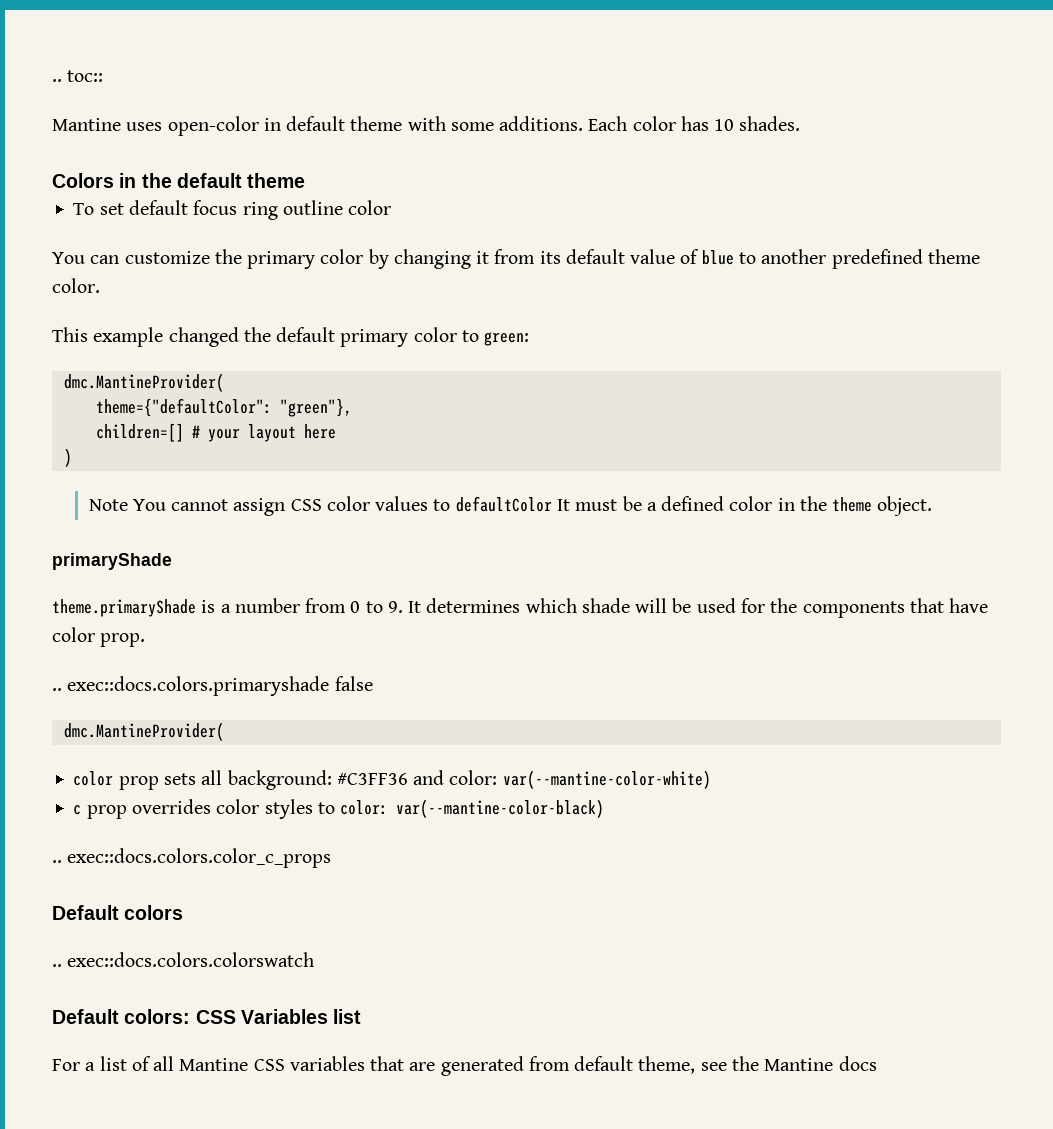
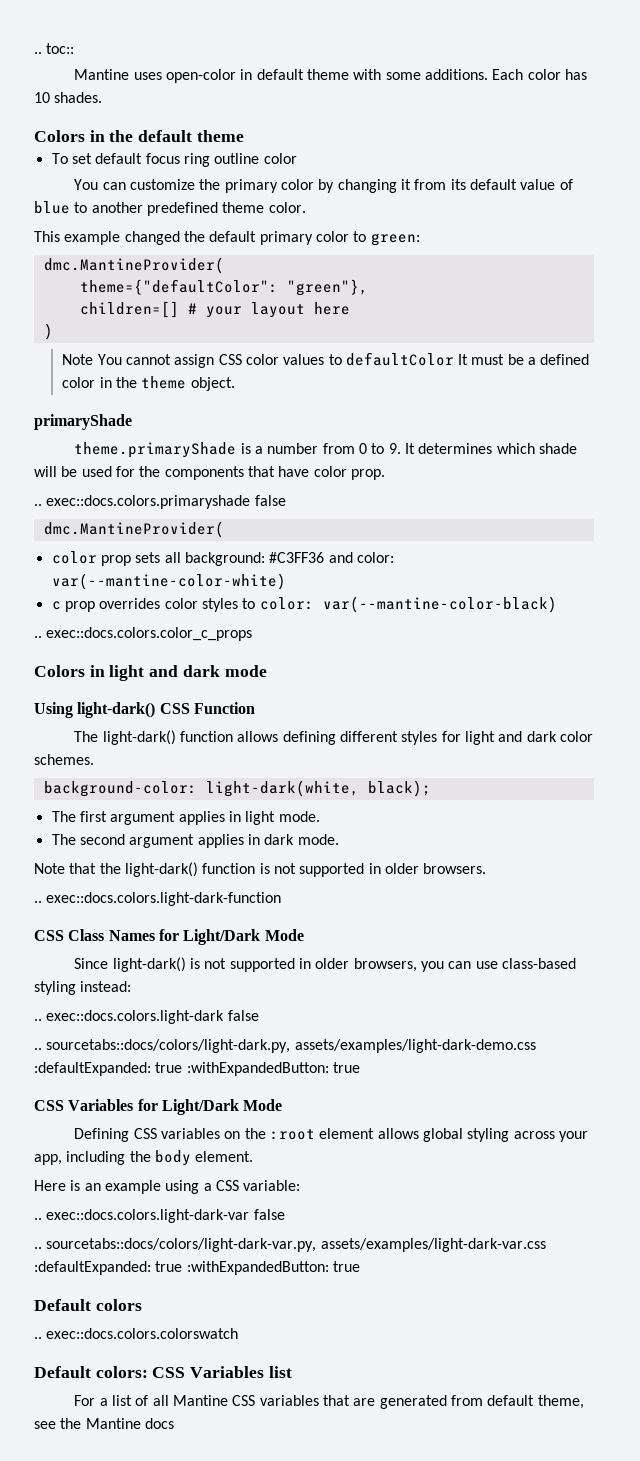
(332, 858) none -> [34,665,267,681] [34,702,255,718] [74,730,593,745] [34,754,94,765] [43,780,431,797] [51,811,320,825] [51,834,339,848] [34,862,487,877] [34,892,282,906] [34,929,304,945] [74,957,576,972] [34,981,132,995] [34,1010,259,1024] [34,1039,536,1053] [34,1062,360,1076] [34,1099,283,1115] [74,1128,588,1142] [34,1150,254,1166] [34,1180,301,1194] [34,1209,285,1223] [34,1238,546,1252] [34,1261,360,1275] // Colors in light and dark mode // Using light-dark() CSS Function // The light-dark() function allows defining different styles for light and dark color schemes. // background-color: light-dark(white, black); // The first argument applies in light mode. // The second argument applies in dark mode. // Note that the light-dark() function is not supported in older browsers. // .. exec::docs.colors.light-dark-function // CSS Class Names for Light/Dark Mode // Since light-dark() is not supported in older browsers, you can use class-based styling instead: // .. exec::docs.colors.light-dark false // .. sourcetabs::docs/colors/light-dark.py, assets/examples/light-dark-demo.css :defaultExpanded: true :withExpandedButton: true // CSS Variables for Light/Dark Mode // Defining CSS variables on the :root element allows global styling across your app, including the body element. // Here is an example using a CSS variable: // .. exec::docs.colors.light-dark-var false // .. sourcetabs::docs/colors/light-dark-var.py, assets/examples/light-dark-var.css :defaultExpanded: true :withExpandedButton: true

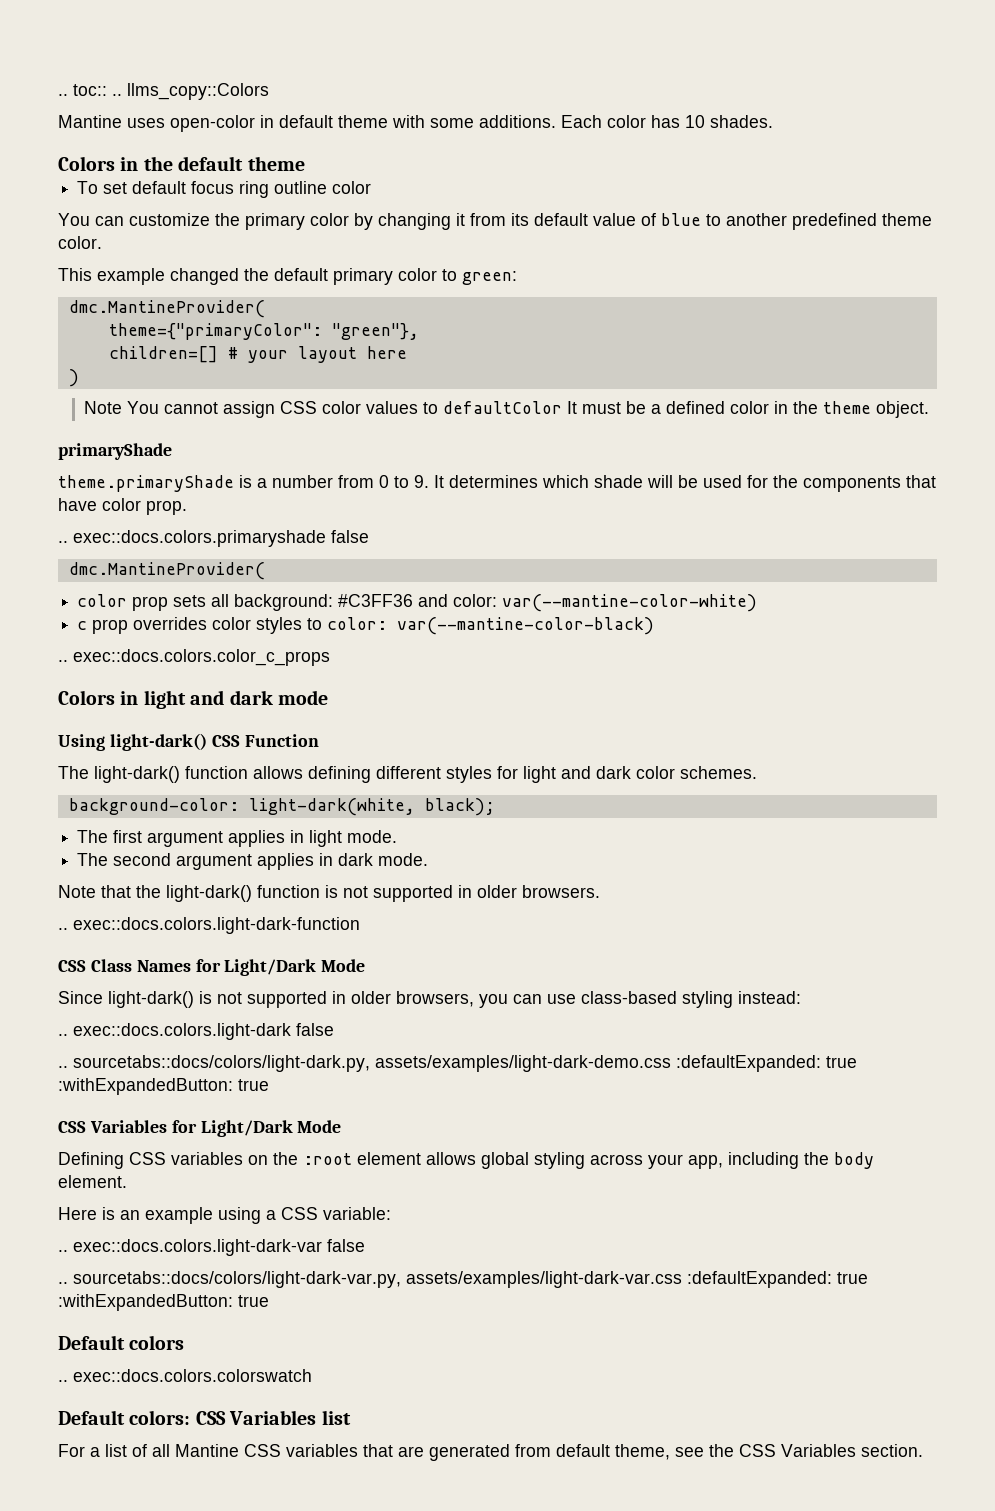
(75, 48) none -> [112,83,269,100] .. llms_copy::Colors
[79,279,278,295] theme={"defaultColor": -> [108,323,322,340] theme={"primaryColor":
[85,1418,174,1429] Mantine docs -> [739,1444,923,1457] CSS Variables section.

